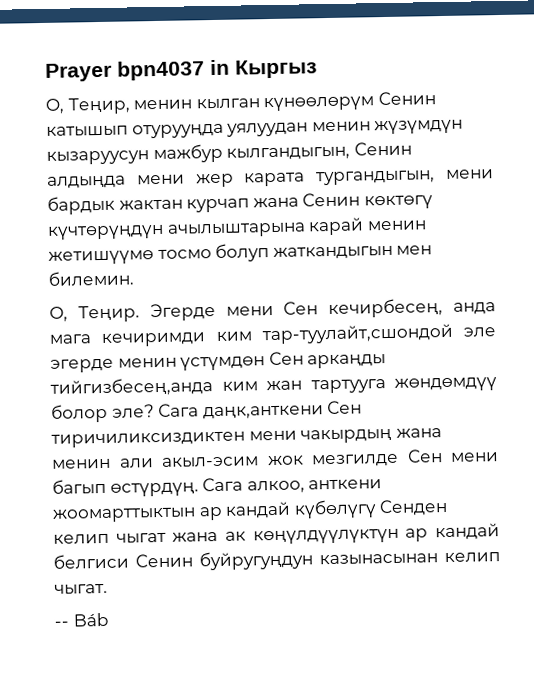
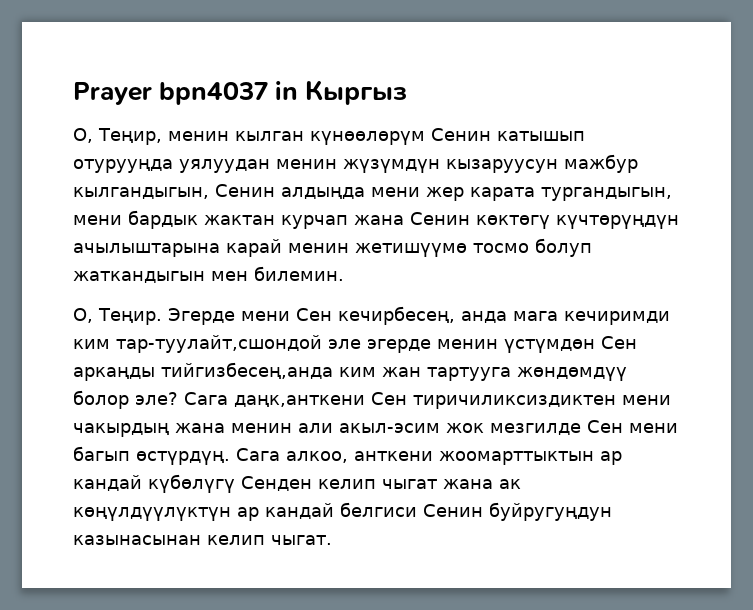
[54,612,109,627] // -- Báb -> (332, 540) none

